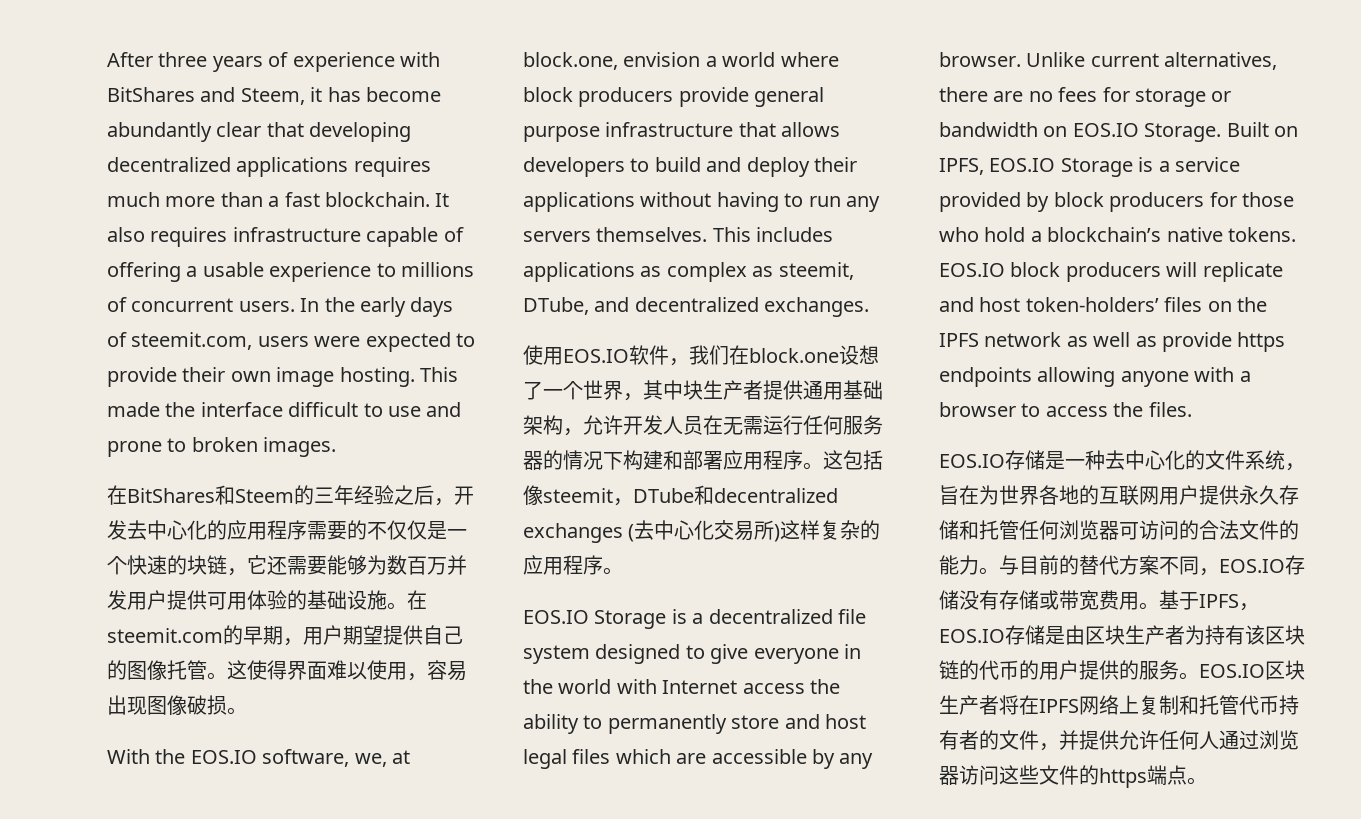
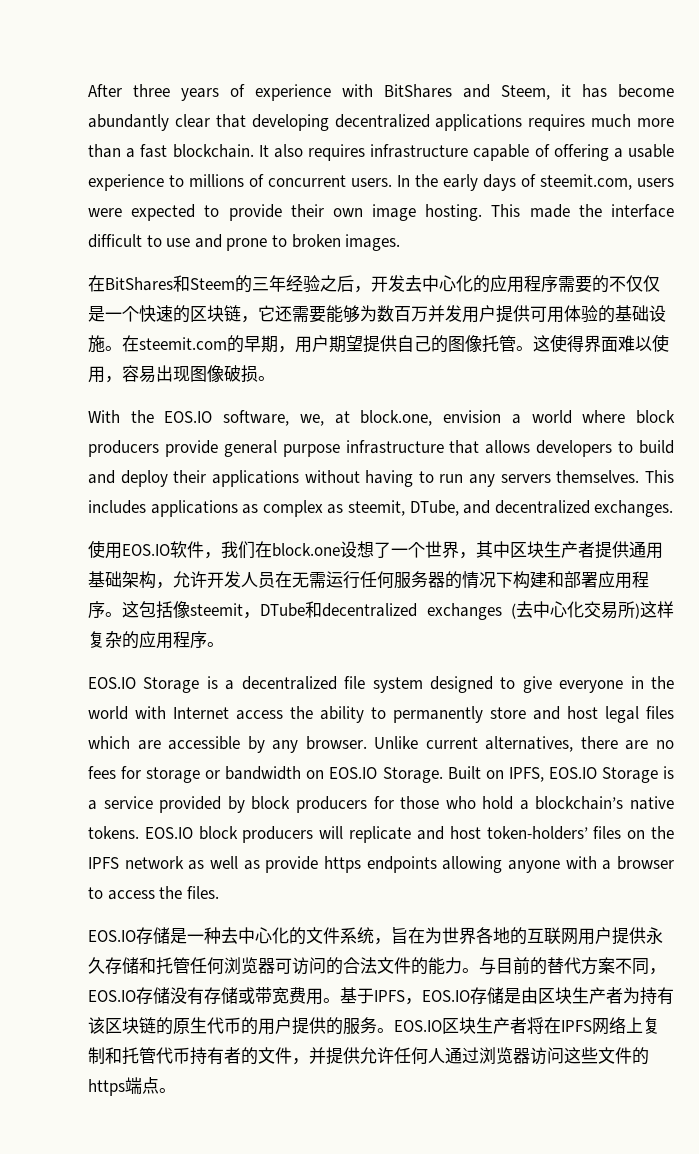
(187, 565) none -> [190,306,207,322] 区
(683, 390) none -> [510,542,527,558] 区
(979, 670) none -> [173,1017,207,1034] 原生

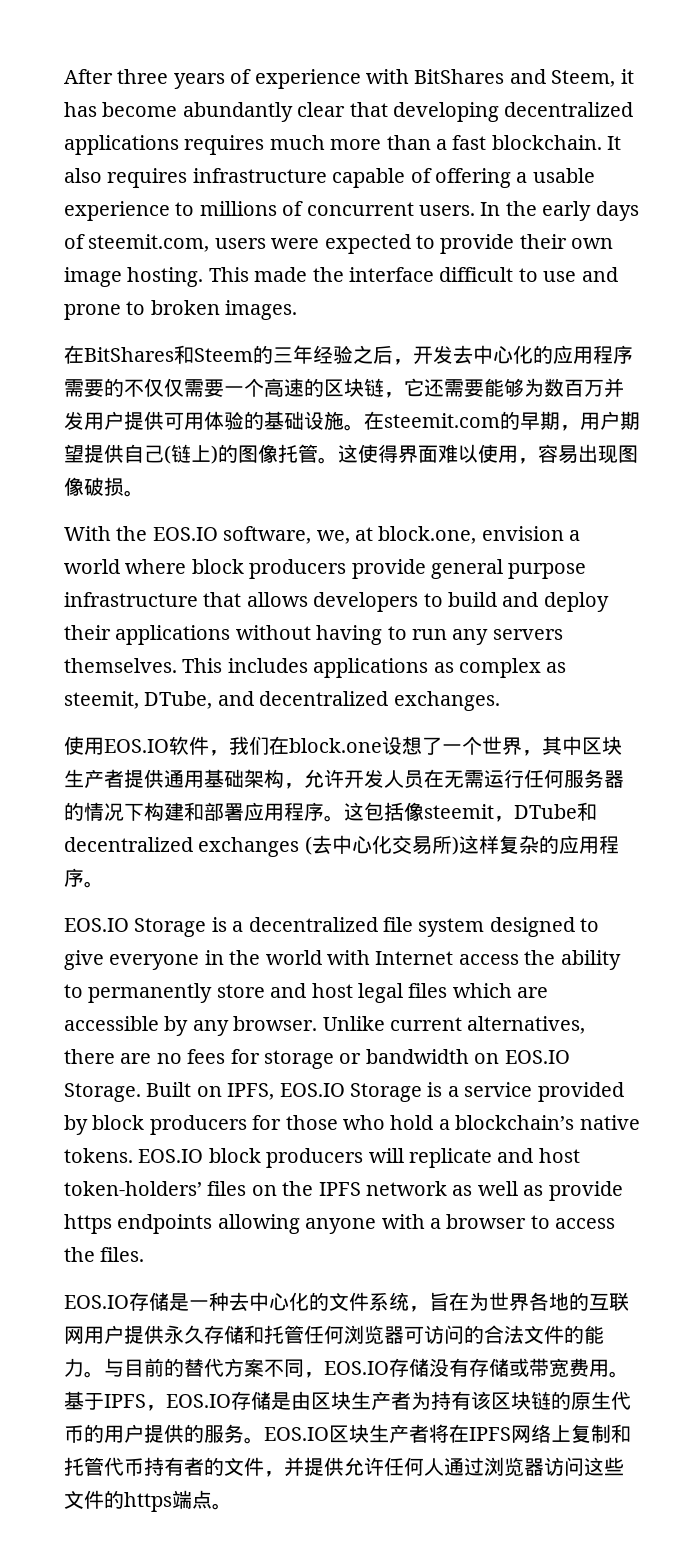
[88,305,156,322] 是一个快 -> [184,378,284,397] 需要一个高
(431, 344) none -> [164,444,218,464] (链上)

